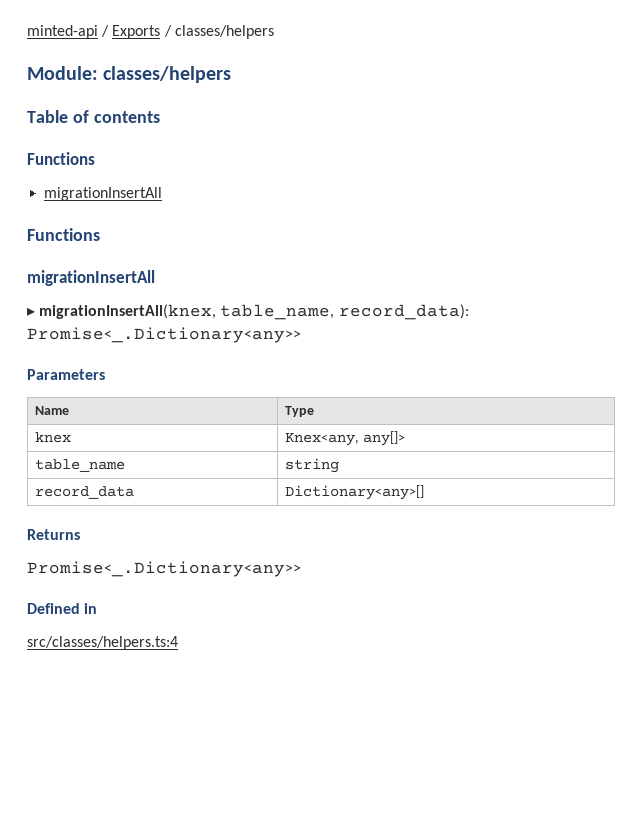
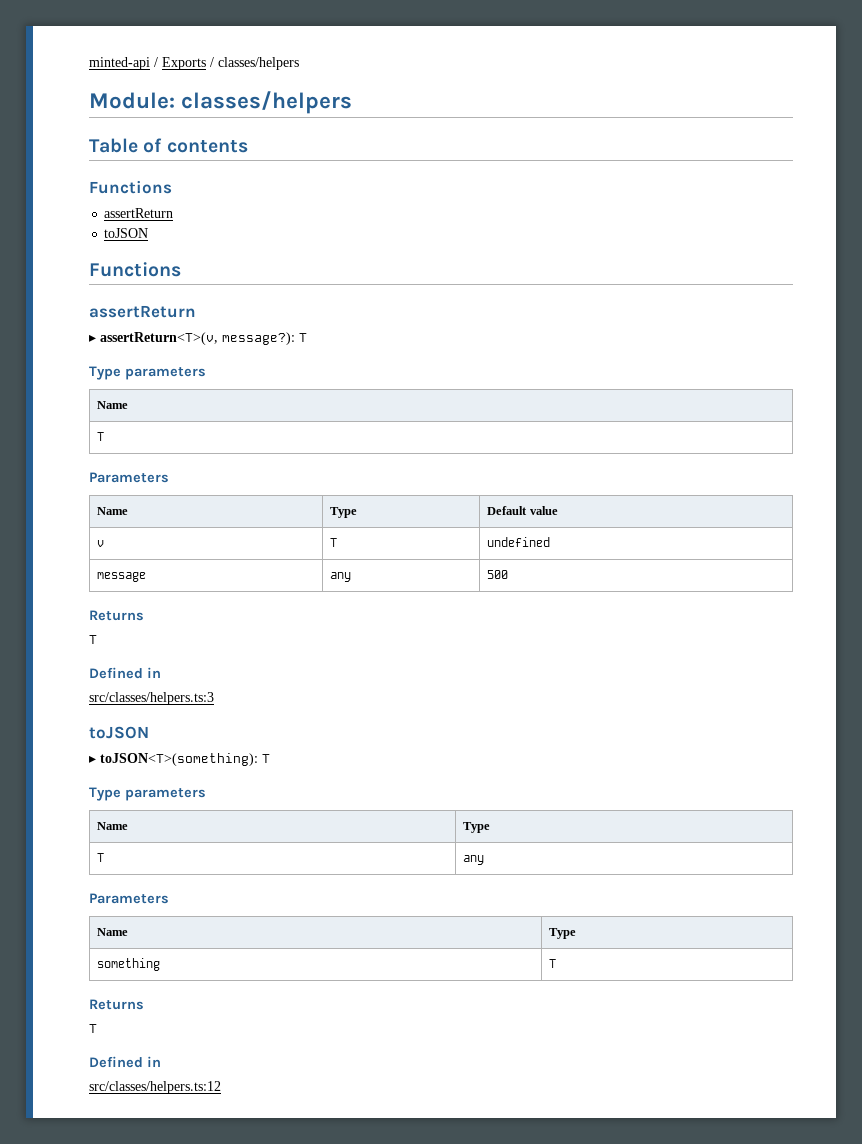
[44,187,163,201] [27,228,100,241] [27,270,155,286] [27,304,469,320] [27,327,301,343] [27,369,105,380] [35,406,70,415] [285,406,315,417] [35,432,72,443] [285,431,406,446] [35,459,126,472] [285,458,340,473] [35,486,135,499] [285,485,425,500] [27,529,80,540] [27,561,301,577] [27,603,98,614] [27,636,178,650] migrationInsertAll // Functions // migrationInsertAll // ▸ migrationInsertAll(knex, table_name, record_data): Promise<_.Dictionary<any>> // Parameters // Name | Type // knex | Knex<any, any[]> // table_name | string // record_data | Dictionary<any>[] // Returns // Promise<_.Dictionary<any>> // Defined in // src/classes/helpers.ts:4 -> [104,208,174,218] [104,228,149,238] [89,262,181,277] [89,305,196,318] [89,332,307,345] [89,366,206,380] [97,401,129,409] [97,432,105,441] [89,472,169,483] [97,507,129,515] [330,507,358,518] [487,506,558,515] [97,540,105,547] [330,538,338,547] [487,537,551,547] [97,572,147,582] [330,572,352,582] [487,570,509,579] [89,610,144,621] [89,635,97,644] [89,667,161,679] [89,692,214,705] [89,726,149,739] [89,753,270,766] [89,787,206,801] [97,822,129,830] [463,822,491,833] [97,853,105,862] [463,855,485,865] [89,893,169,904] [97,928,129,936] [549,928,577,939] [97,958,161,971] [549,959,557,968] [89,999,144,1010] [89,1024,97,1033] [89,1056,161,1068] [89,1081,221,1094] assertReturn // toJSON // Functions // assertReturn // ▸ assertReturn<T>(v, message?): T // Type parameters // Name // T // Parameters // Name | Type | Default value // v | T | undefined // message | any | 500 // Returns // T // Defined in // src/classes/helpers.ts:3 // toJSON // ▸ toJSON<T>(something): T // Type parameters // Name | Type // T | any // Parameters // Name | Type // something | T // Returns // T // Defined in // src/classes/helpers.ts:12

